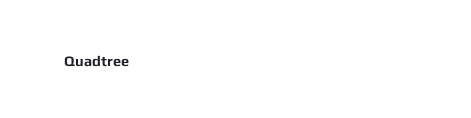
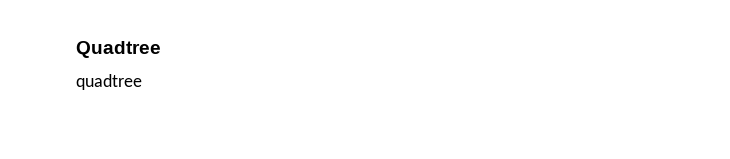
(129, 61) none -> [76,74,142,90] // quadtree

